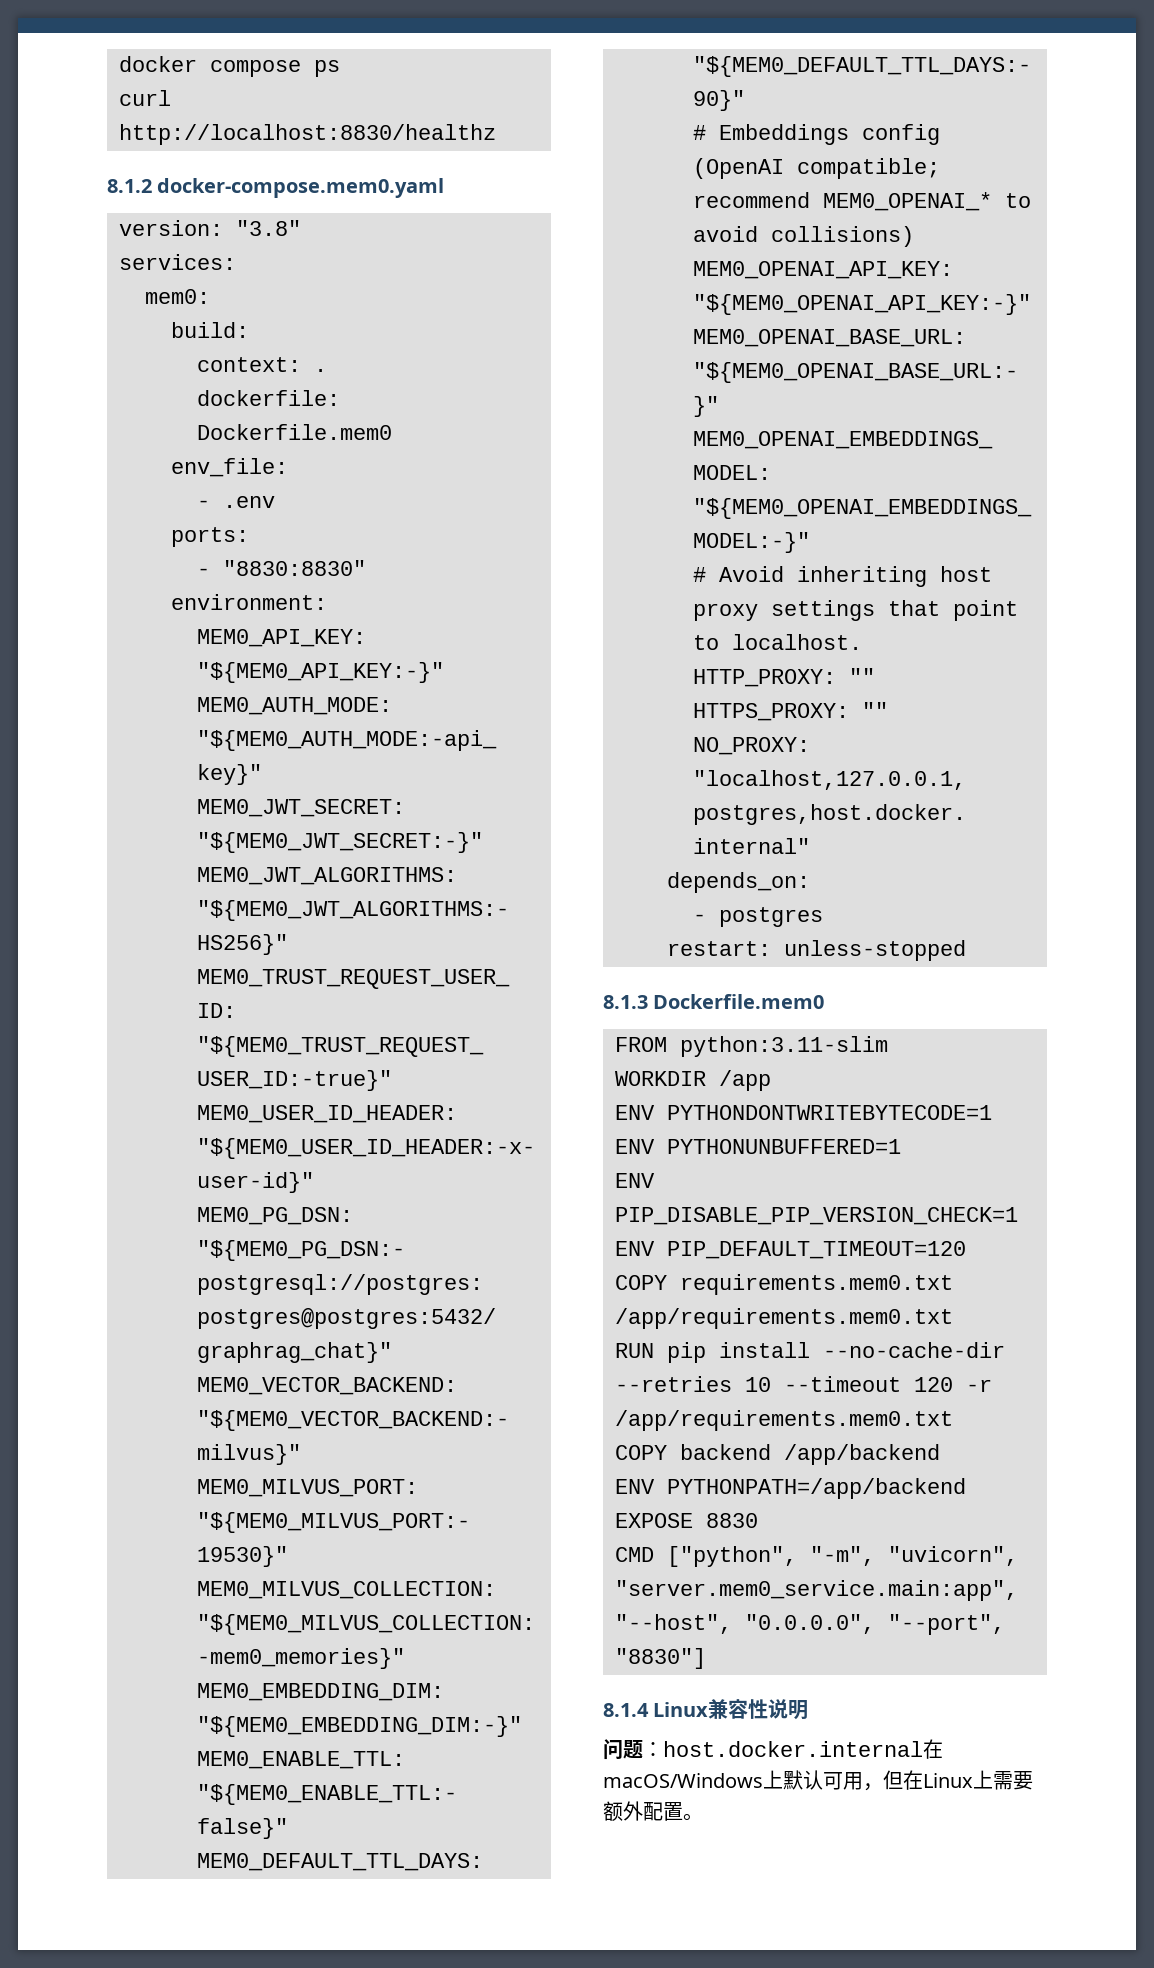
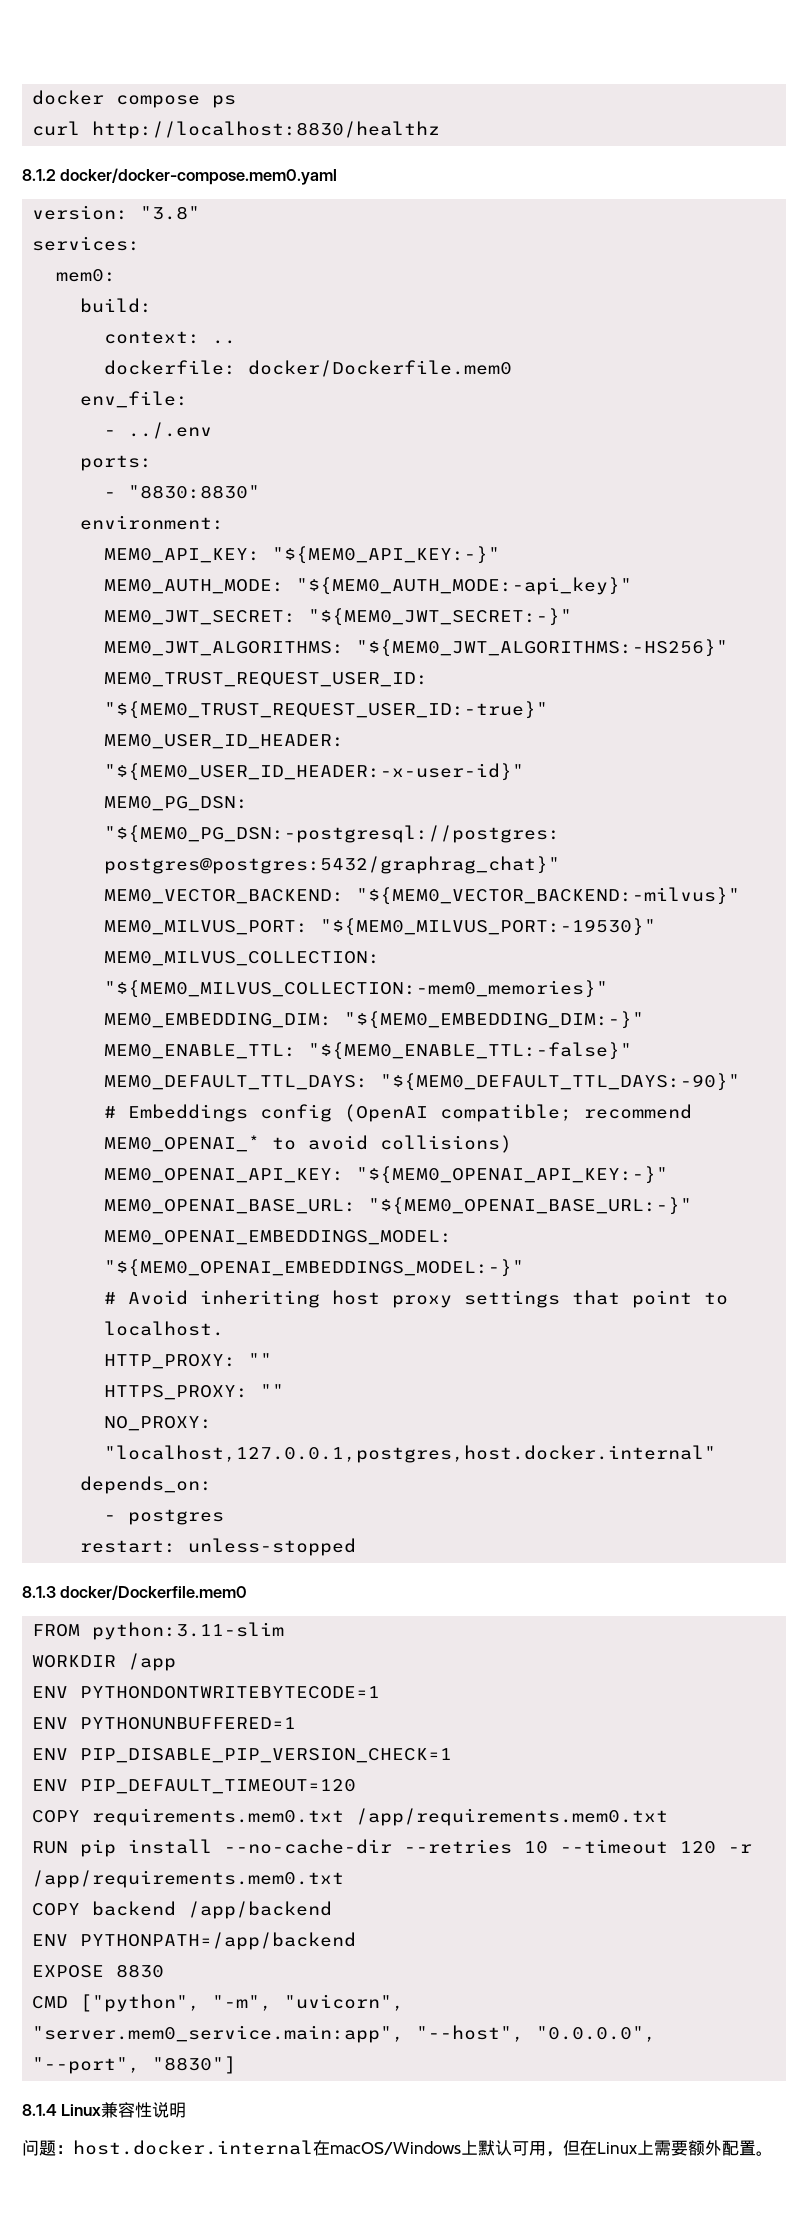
[157,178,445,198] docker-compose.mem0.yaml -> [60,168,338,185] docker/docker-compose.mem0.yaml
[314,369,327,372] . -> [212,340,237,344] ..
[197,424,392,440] Dockerfile.mem0 -> [248,360,513,377] docker/Dockerfile.mem0
[223,496,275,508] .env -> [128,422,213,439] ../.env
[653,994,825,1009] Dockerfile.mem0 -> [60,1585,248,1600] docker/Dockerfile.mem0

